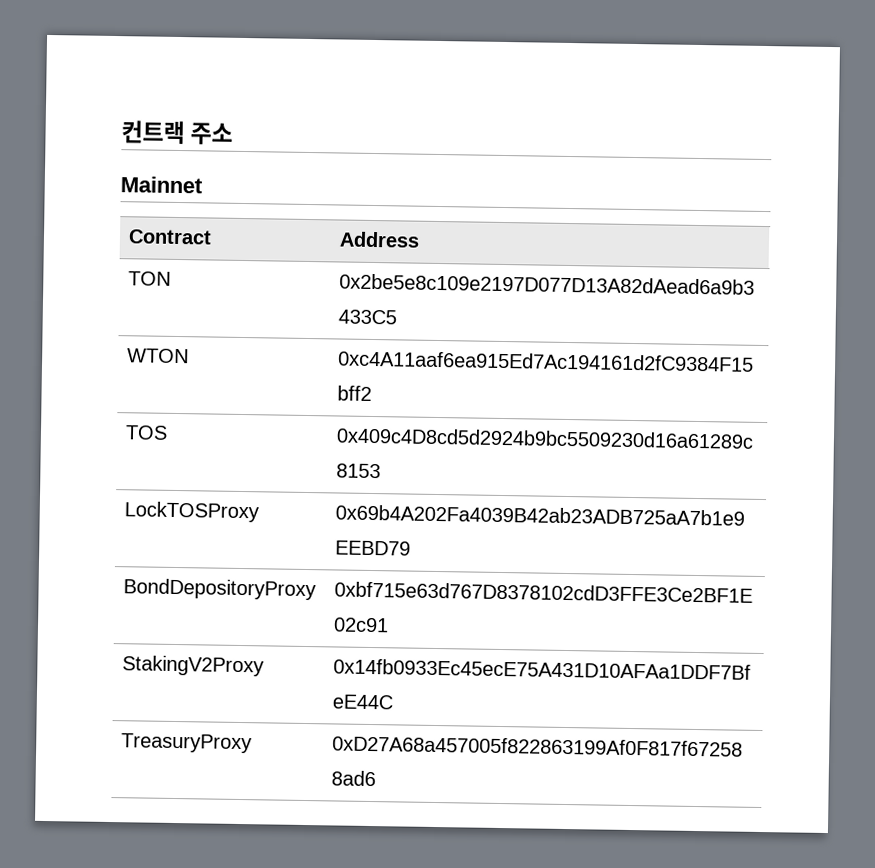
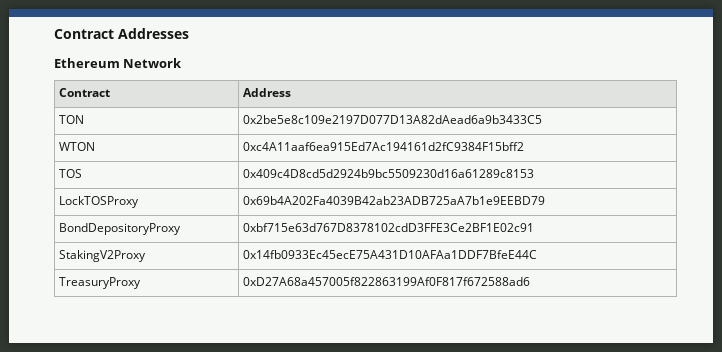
[121,120,234,145] [120,176,203,194] 컨트랙 주소 // Mainnet -> [54,28,189,39] [54,58,183,68] Contract Addresses // Ethereum Network

